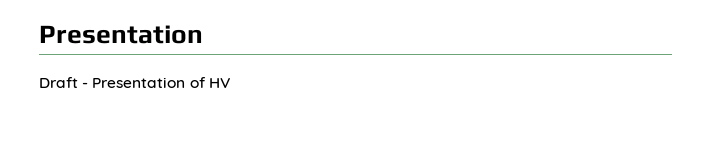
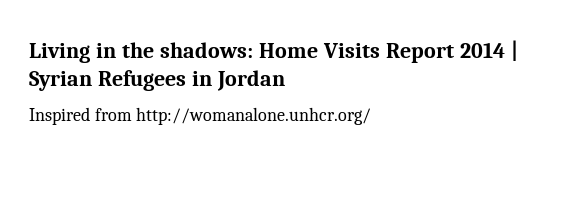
[39,25,203,44] [39,77,230,88] Presentation // Draft - Presentation of HV -> [29,40,518,63] [29,70,285,91] [29,107,372,125] Living in the shadows: Home Visits Report 2014 | Syrian Refugees in Jordan // Inspired from http://womanalone.unhcr.org/

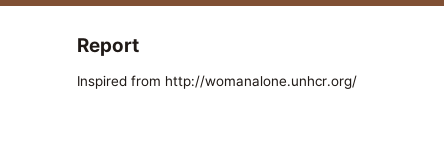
[29,40,518,63] [29,70,285,91] Living in the shadows: Home Visits Report 2014 | Syrian Refugees in Jordan -> [77,38,139,56] Report

